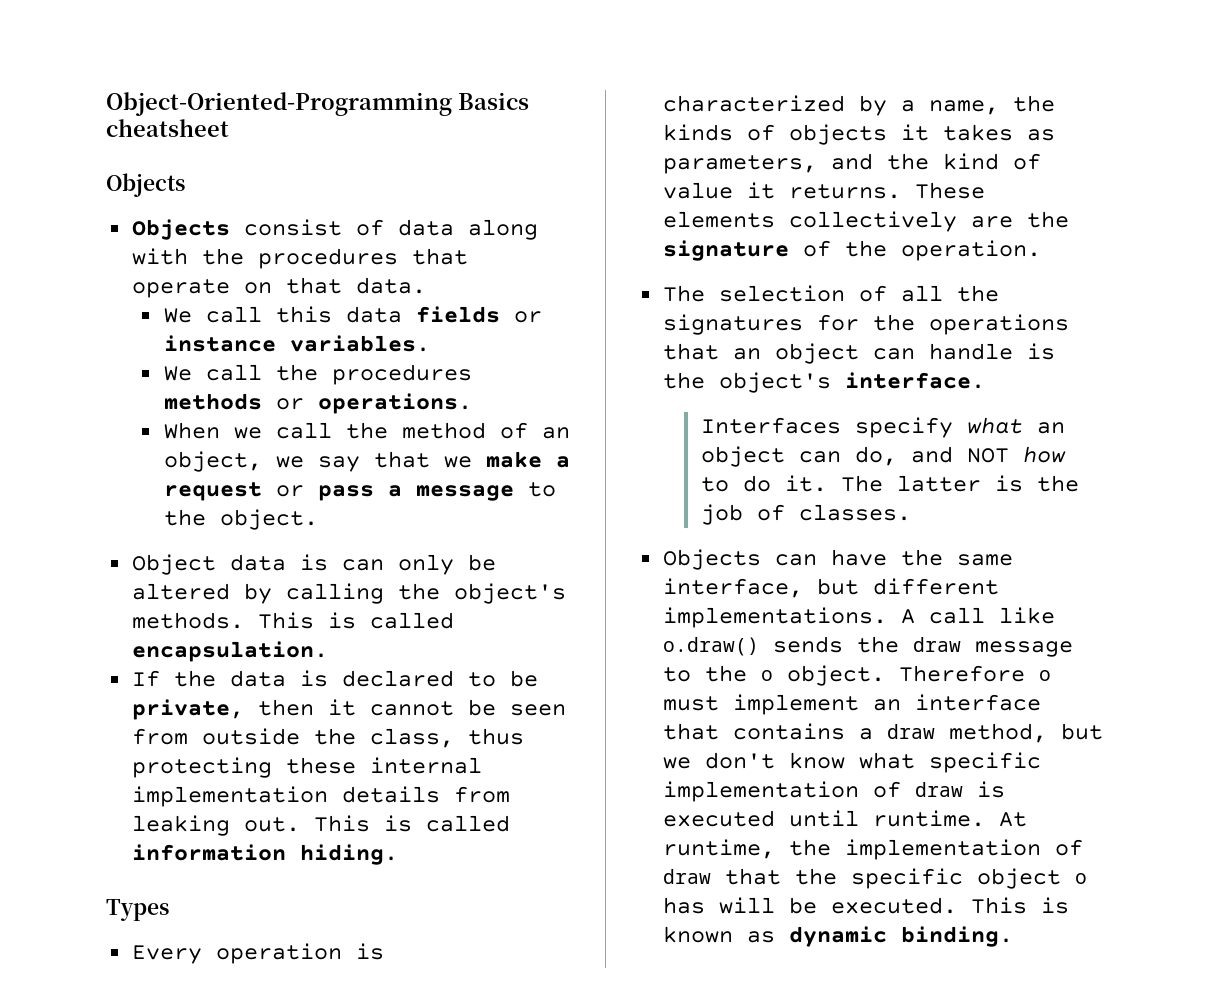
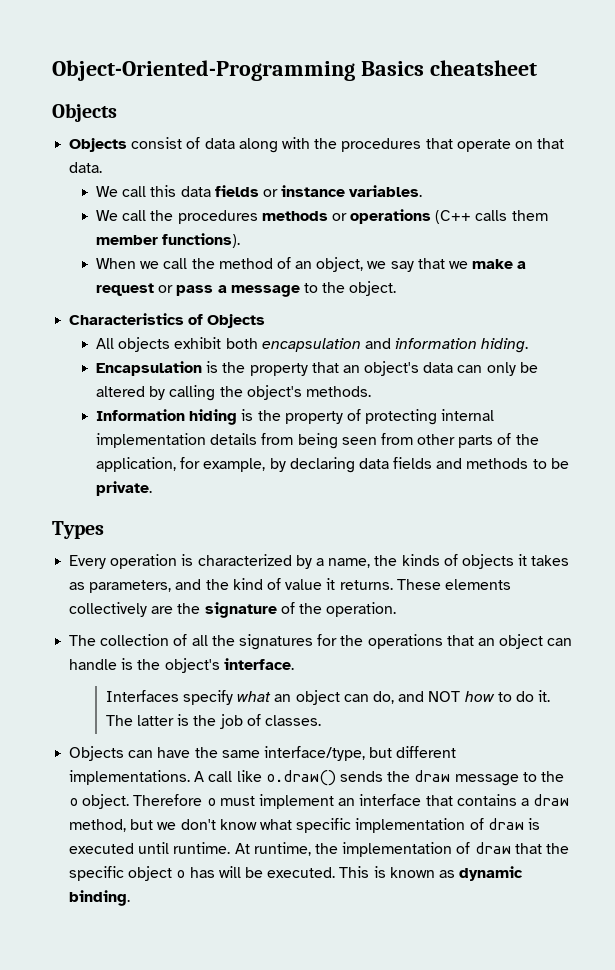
[317,393,472,414] operations. -> [350,209,548,224] [95,233,241,248] operations (C++ calls them member functions).
[131,554,328,575] Object data is -> [69,313,266,328] [95,337,529,353] [95,361,454,376] Characteristics of Objects // All objects exhibit both encapsulation and information hiding. // Encapsulation is the property that an object's data
[257,612,454,629] [131,641,328,662] [131,670,538,687] [131,699,566,720] [131,728,524,748] [131,757,482,778] [131,786,510,807] [131,815,510,836] [131,844,398,865] This is called encapsulation. // If the data is declared to be private, then it cannot be seen from outside the class, thus protecting these internal implementation details from leaking out. This is called information hiding. -> [95,409,495,425] [95,433,539,449] [95,457,569,473] [95,481,152,496] // Information hiding is the property of protecting internal implementation details from being seen from other parts of the application, for example, by declaring data fields and methods to be private.
[718,285,845,302] selection -> [100,634,170,646] collection
[662,578,803,598] interface, -> [263,746,365,761] interface/type,

